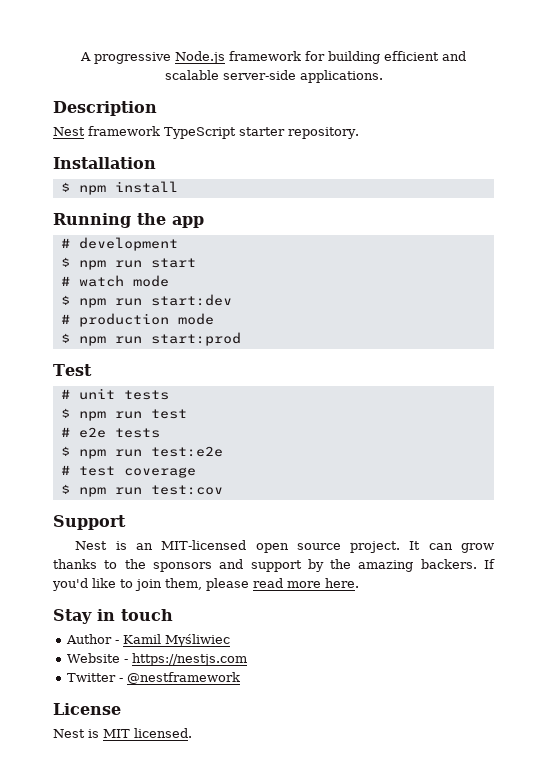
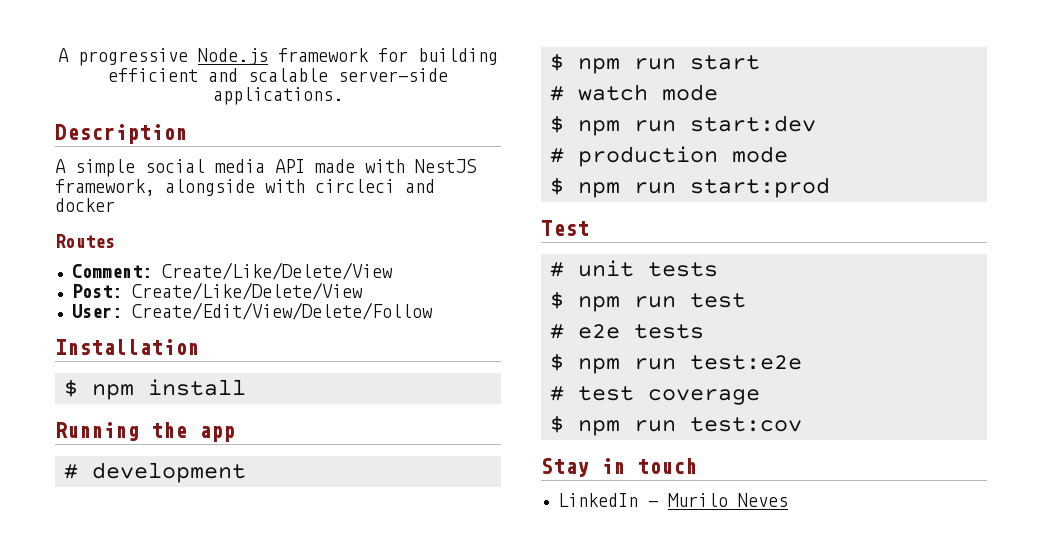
[53,126,359,139] Nest framework TypeScript starter repository. -> [55,159,477,177] [55,179,435,196] [55,198,115,212] [55,234,115,248] [71,262,393,280] [71,282,363,300] [71,302,433,320] A simple social media API made with NestJS framework, alongside with circleci and docker // Routes // Comment: Create/Like/Delete/View // Post: Create/Like/Delete/View // User: Create/Edit/View/Delete/Follow
[53,515,126,530] [75,540,494,553] [53,559,496,572] [52,578,359,591] [53,609,173,624] [65,634,230,647] [66,653,247,666] [66,672,240,684] [53,703,121,715] [53,728,192,738] Support // Nest is an MIT-licensed open source project. It can grow thanks to the sponsors and support by the amazing backers. If you'd like to join them, please read more here. // Stay in touch // Author - Kamil Myśliwiec // Website - https://nestjs.com // Twitter - @nestframework // License // Nest is MIT licensed. -> [541,458,697,477] [557,493,788,507] Stay in touch // LinkedIn - Murilo Neves

